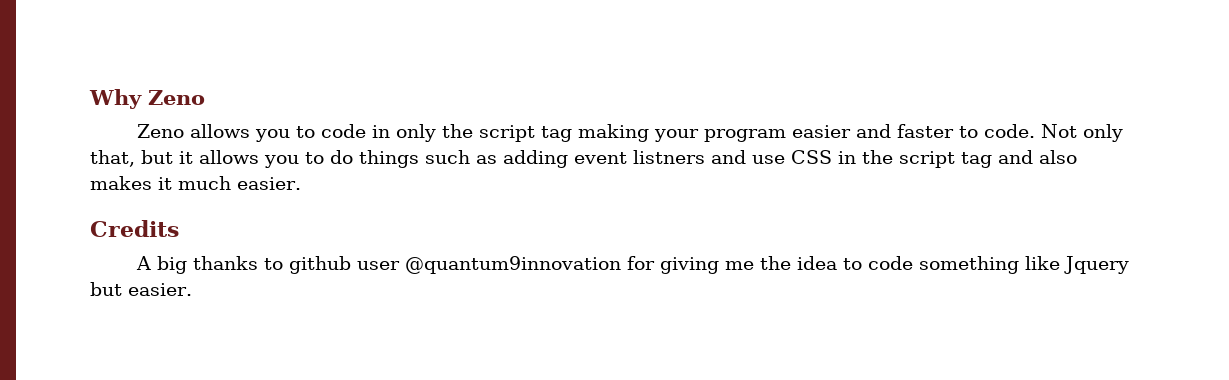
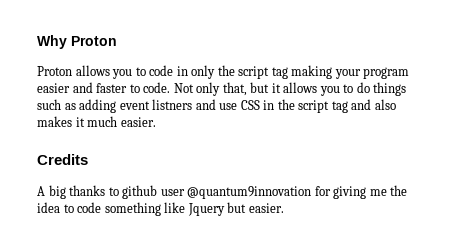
[148,90,205,105] [137,124,185,138] Zeno // Zeno -> [71,36,117,46] [37,66,72,76] Proton // Proton

